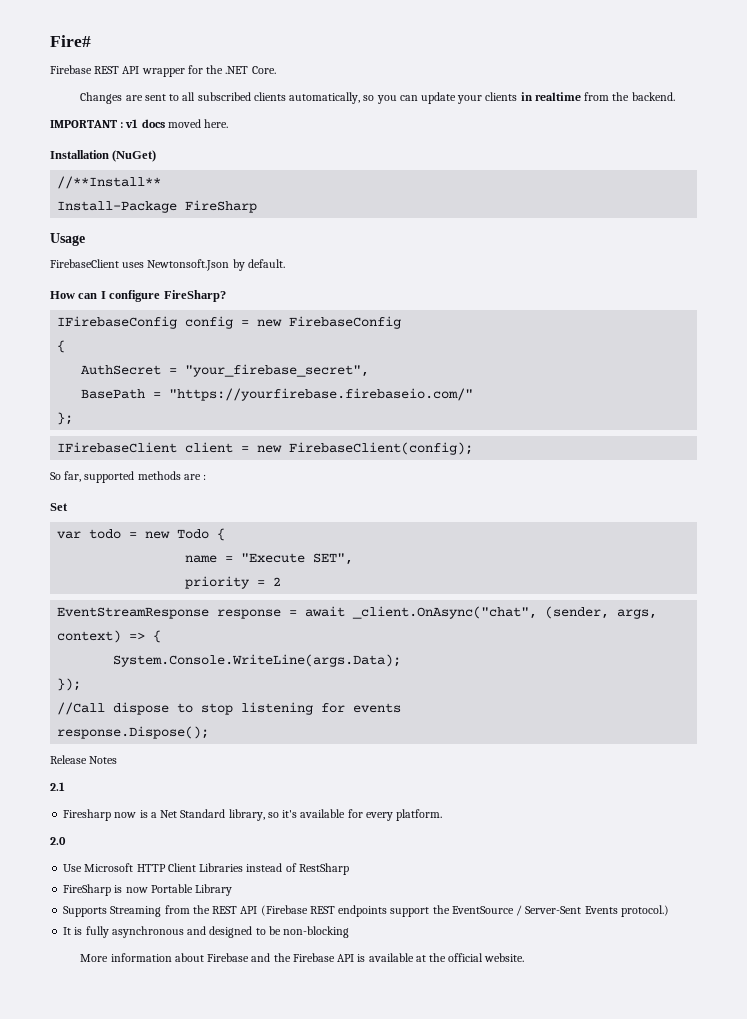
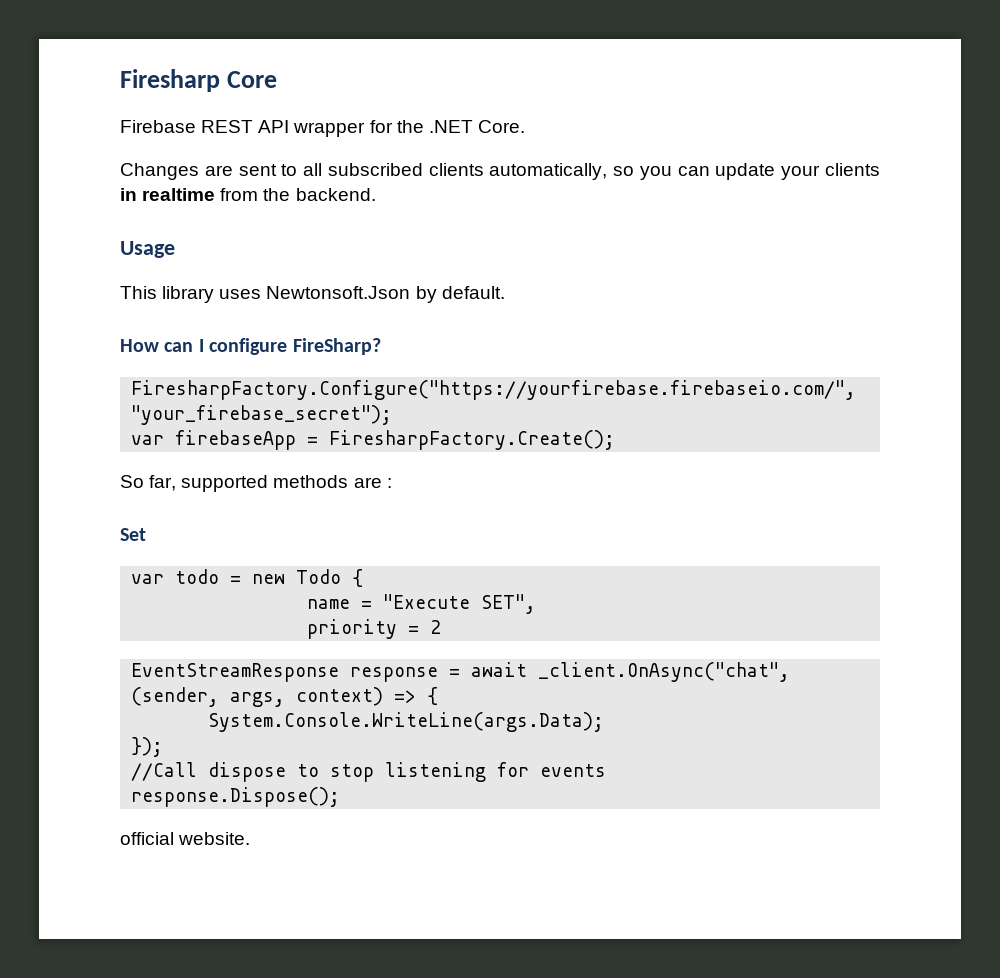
[50,35,91,47] Fire# -> [120,69,277,92] Firesharp Core
[50,119,229,128] [50,150,157,162] [57,176,162,189] [57,200,258,213] // IMPORTANT : v1 docs moved here. // Installation (NuGet) // //**Install** // Install-Package FireSharp -> (376, 194) none
[50,259,119,268] FirebaseClient -> [120,286,215,303] This library
[57,316,402,329] [57,340,66,353] [81,364,370,377] [81,388,474,401] [57,412,74,425] [57,442,474,455] IFirebaseConfig config = new FirebaseConfig // { // AuthSecret = "your_firebase_secret", // BasePath = "https://yourfirebase.firebaseio.com/" // }; // IFirebaseClient client = new FirebaseClient(config); -> [131,380,857,400] [131,405,393,425] [131,430,616,450] FiresharpFactory.Configure("https://yourfirebase.firebaseio.com/", "your_firebase_secret"); // var firebaseApp = FiresharpFactory.Create();
[50,755,118,764] [50,782,65,791] [63,809,443,821] [50,837,66,845] [63,863,349,875] [63,884,233,896] [63,905,669,917] [63,926,350,938] [80,953,447,962] Release Notes // 2.1 // Firesharp now is a Net Standard library, so it's available for every platform. // 2.0 // Use Microsoft HTTP Client Libraries instead of RestSharp // FireSharp is now Portable Library // Supports Streaming from the REST API (Firebase REST endpoints support the EventSource / Server-Sent Events protocol.) // It is fully asynchronous and designed to be non-blocking // More information about Firebase and the Firebase API is available at the -> (341, 797) none

